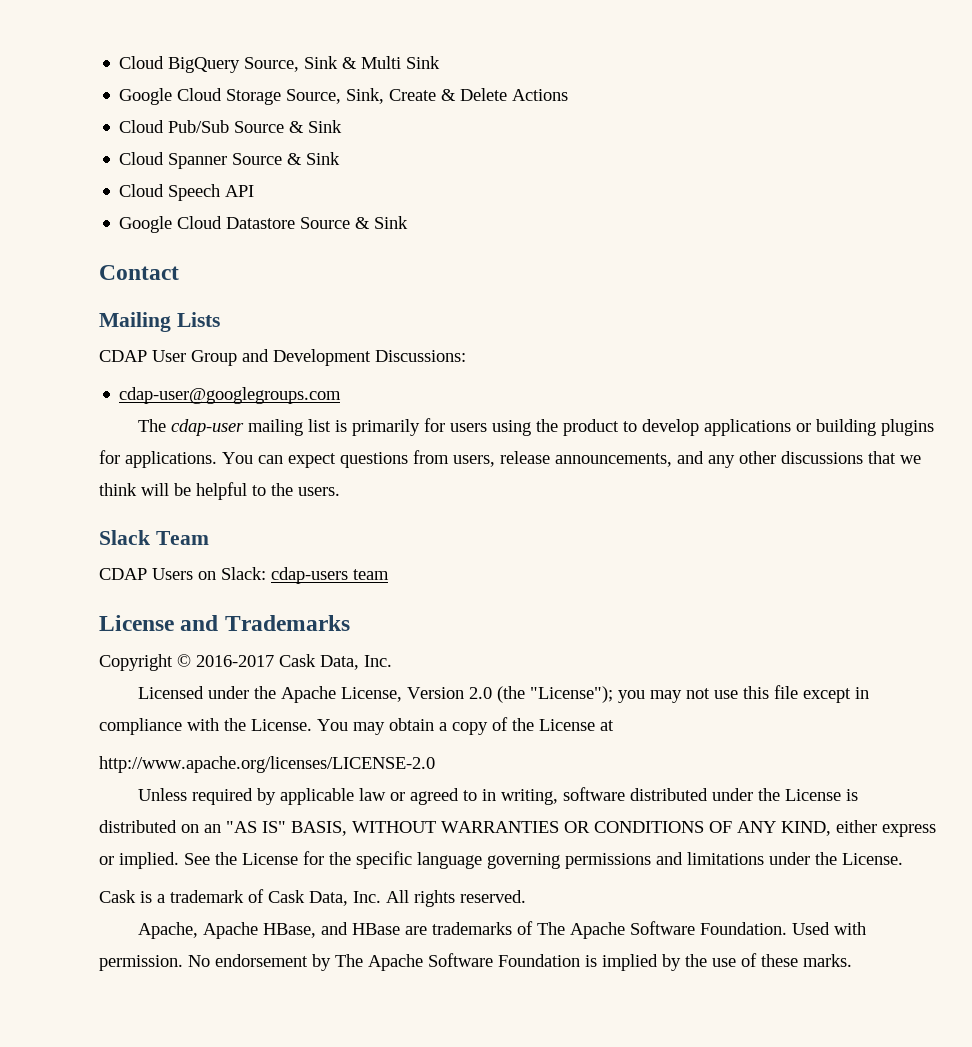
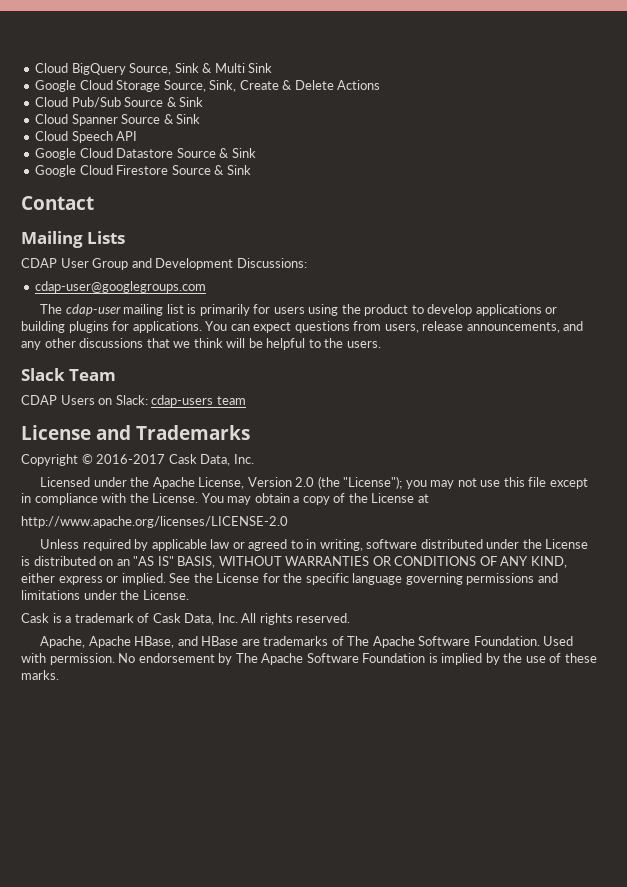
(409, 222) none -> [35,165,251,177] // Google Cloud Firestore Source & Sink

